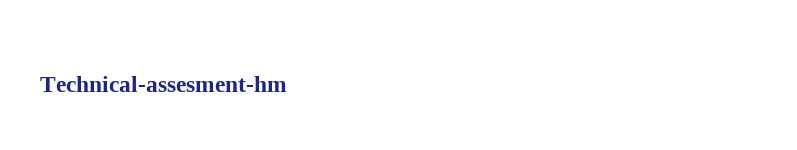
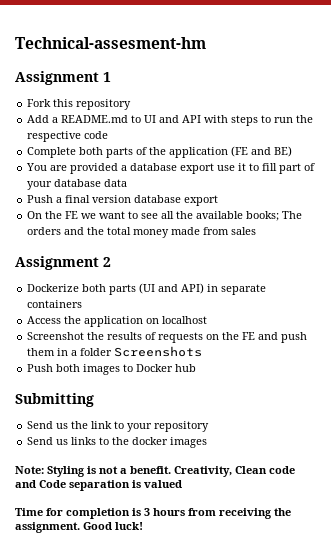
(287, 84) none -> [15,71,111,85] [27,99,132,110] [27,115,314,126] [27,131,109,142] [27,146,293,158] [26,163,316,174] [27,179,128,190] [27,195,219,206] [27,211,303,221] [27,227,257,238] [15,256,111,270] [27,283,267,295] [27,300,83,308] [27,316,208,327] [27,332,308,343] [27,346,203,357] [27,364,197,375] [15,393,94,407] [27,421,210,432] [27,437,208,448] [15,466,295,477] [15,480,182,491] [15,508,291,519] [15,522,143,533] // Assignment 1 // Fork this repository // Add a README.md to UI and API with steps to run the respective code // Complete both parts of the application (FE and BE) // You are provided a database export use it to fill part of your database data // Push a final version database export // On the FE we want to see all the available books; The orders and the total money made from sales // Assignment 2 // Dockerize both parts (UI and API) in separate containers // Access the application on localhost // Screenshot the results of requests on the FE and push them in a folder Screenshots // Push both images to Docker hub // Submitting // Send us the link to your repository // Send us links to the docker images // Note: Styling is not a benefit. Creativity, Clean code and Code separation is valued // Time for completion is 3 hours from receiving the assignment. Good luck!

